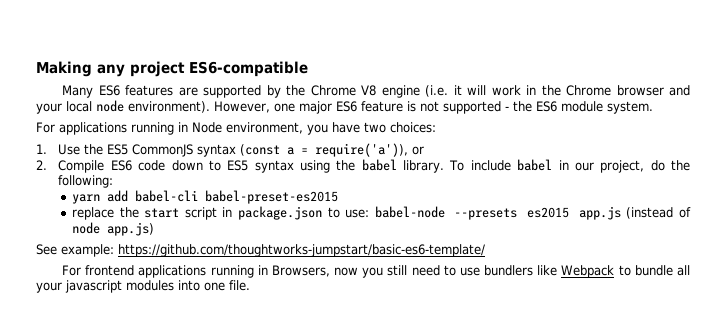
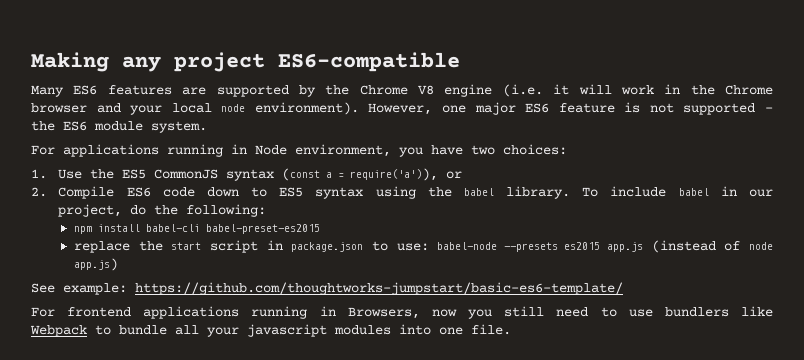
[72,190,129,204] yarn add -> [73,224,140,234] npm install

